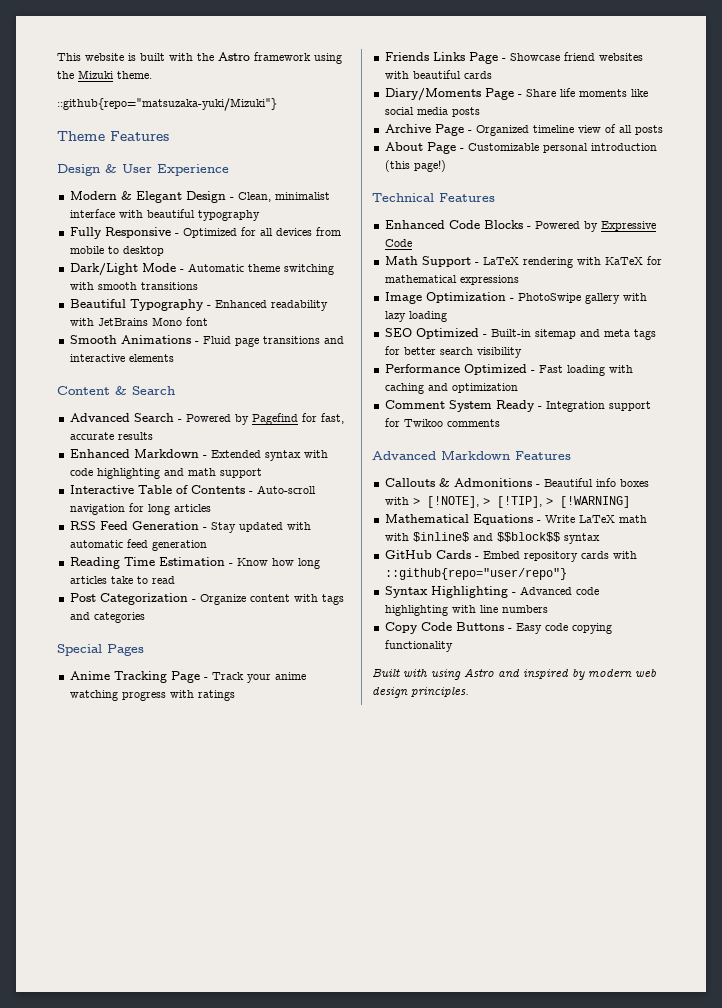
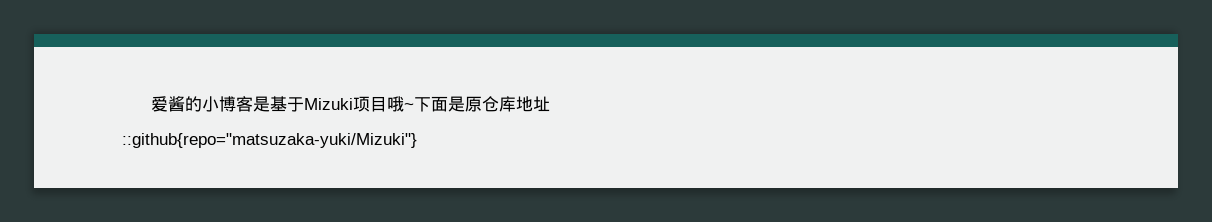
[57,52,342,64] [57,70,152,79] [57,98,277,111] [57,131,169,141] [57,164,229,176] [69,191,330,203] [69,209,260,221] [69,227,341,239] [69,246,164,256] [69,263,334,276] [69,282,198,290] [69,299,328,311] [69,317,208,326] [69,335,344,347] [69,354,174,362] [57,386,175,395] [69,413,344,425] [69,432,153,440] [69,449,328,461] [69,468,262,479] [69,485,316,494] [69,503,211,515] [69,521,311,533] [69,539,207,551] [69,557,320,569] [69,576,175,584] [69,593,344,605] [69,612,145,623] [57,644,144,656] [69,671,306,683] [69,690,235,701] [384,52,643,64] [384,70,492,79] [384,88,648,101] [384,107,480,117] [384,124,663,136] [384,142,657,154] [384,160,446,172] [372,193,495,202] [384,220,656,232] [384,239,412,247] [384,256,662,268] [384,275,519,285] [384,292,647,304] [384,311,447,322] [384,328,656,340] [384,346,522,358] [384,364,633,376] [384,383,518,394] [384,400,651,412] [384,418,500,427] [372,450,571,460] [384,478,649,487] [384,496,630,508] [384,514,647,525] [384,532,600,544] [384,550,637,562] [384,568,567,580] [384,586,599,598] [384,605,548,616] [384,622,612,634] [384,640,453,652] [372,668,656,680] [372,687,469,698] This website is built with the Astro framework using the Mizuki theme. // ::github{repo="matsuzaka-yuki/Mizuki"} // Theme Features // Design & User Experience // Modern & Elegant Design - Clean, minimalist interface with beautiful typography // Fully Responsive - Optimized for all devices from mobile to desktop // Dark/Light Mode - Automatic theme switching with smooth transitions // Beautiful Typography - Enhanced readability with JetBrains Mono font // Smooth Animations - Fluid page transitions and interactive elements // Content & Search // Advanced Search - Powered by Pagefind for fast, accurate results // Enhanced Markdown - Extended syntax with code highlighting and math support // Interactive Table of Contents - Auto-scroll navigation for long articles // RSS Feed Generation - Stay updated with automatic feed generation // Reading Time Estimation - Know how long articles take to read // Post Categorization - Organize content with tags and categories // Special Pages // Anime Tracking Page - Track your anime watching progress with ratings // Friends Links Page - Showcase friend websites with beautiful cards // Diary/Moments Page - Share life moments like social media posts // Archive Page - Organized timeline view of all posts // About Page - Customizable personal introduction (this page!) // Technical Features // Enhanced Code Blocks - Powered by Expressive Code // Math Support - LaTeX rendering with KaTeX for mathematical expressions // Image Optimization - PhotoSwipe gallery with lazy loading // SEO Optimized - Built-in sitemap and meta tags for better search visibility // Performance Optimized - Fast loading with caching and optimization // Comment System Ready - Integration support for Twikoo comments // Advanced Markdown Features // Callouts & Admonitions - Beautiful info boxes with > [!NOTE], > [!TIP], > [!WARNING] // Mathematical Equations - Write LaTeX math with $inline$ and $$block$$ syntax // GitHub Cards - Embed repository cards with ::github{repo="user/repo"} // Syntax Highlighting - Advanced code highlighting with line numbers // Copy Code Buttons - Easy code copying functionality // Built with using Astro and inspired by modern web design principles. -> [150,96,550,112] [122,133,417,148] 爱酱的小博客是基于Mizuki项目哦~下面是原仓库地址 // ::github{repo="matsuzaka-yuki/Mizuki"}

